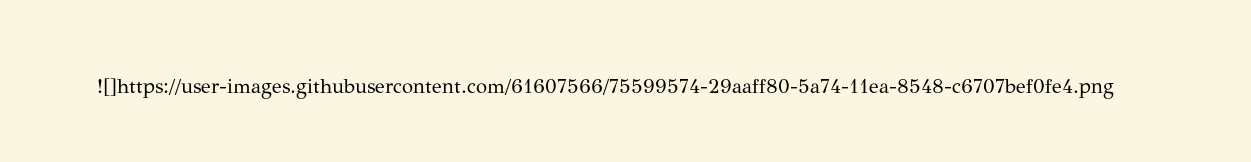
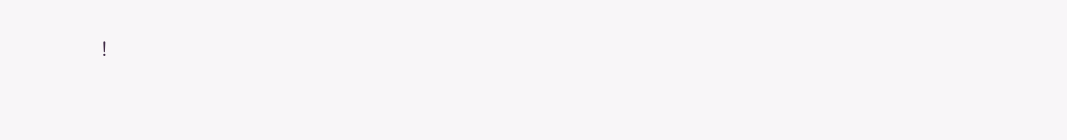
[97,78,1114,99] ![]https://user-images.githubusercontent.com/61607566/75599574-29aaff80-5a74-11ea-8548-c6707bef0fe4.png -> [102,41,107,56] !

